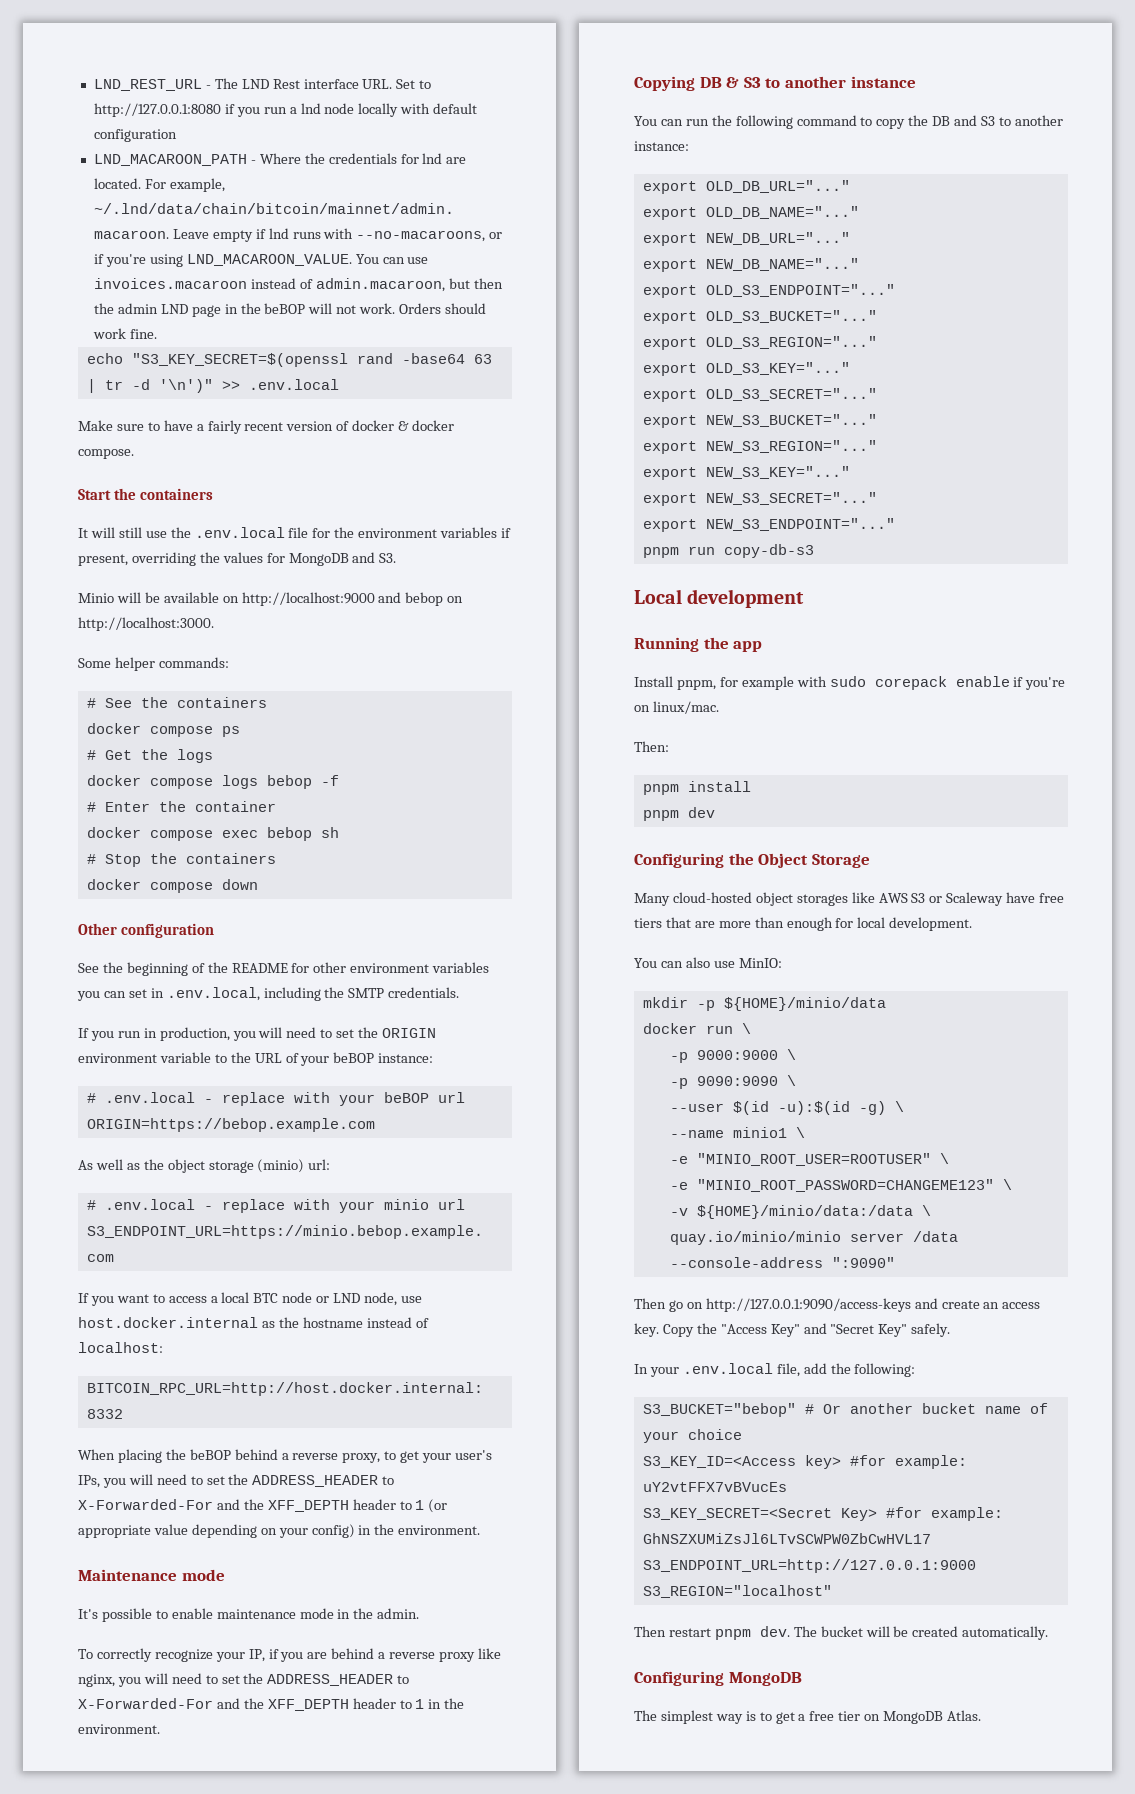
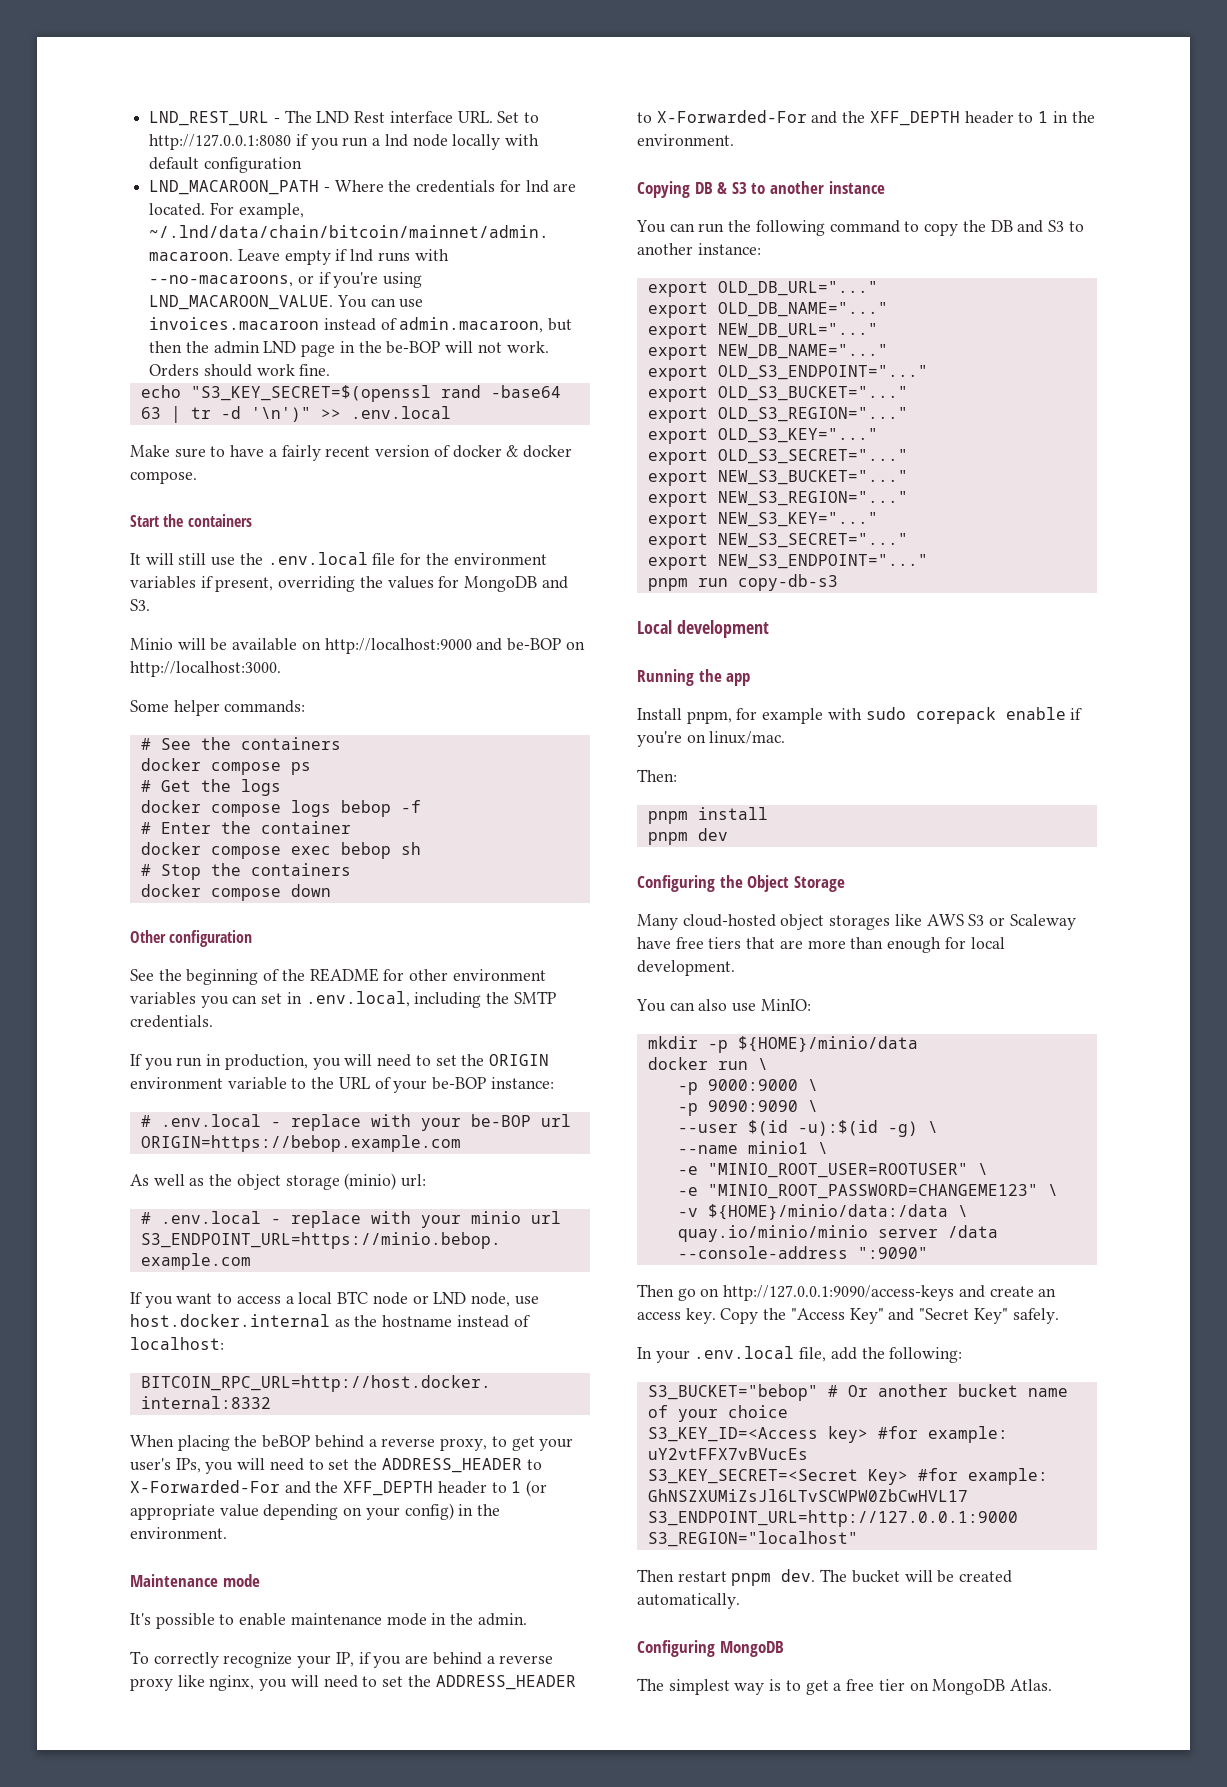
[264,303,306,314] beBOP -> [386,341,441,354] be-BOP
[405,592,444,606] bebop -> [507,638,562,651] be-BOP
[333,1052,375,1063] beBOP -> [432,1077,487,1090] be-BOP
[383,1092,429,1103] beBOP -> [470,1114,531,1127] be-BOP

